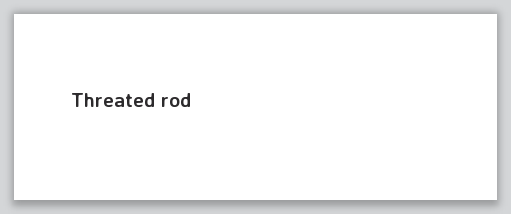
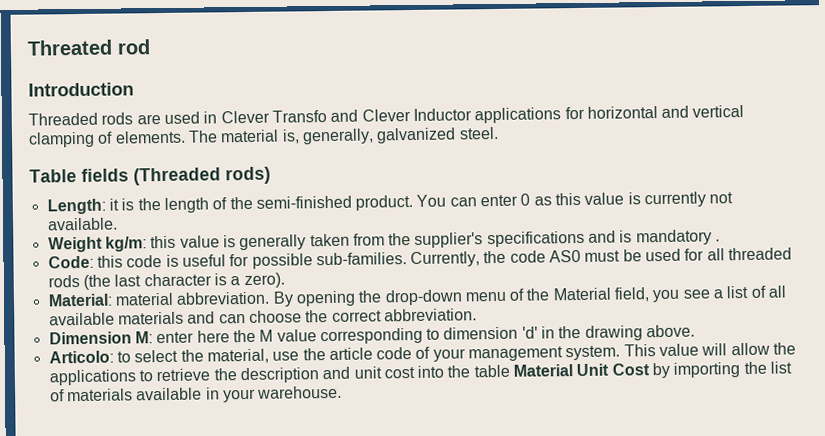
(191, 100) none -> [28,82,134,97] [28,104,745,126] [28,126,499,148] [29,166,271,186] [46,191,734,215] [46,217,118,231] [47,229,721,253] [47,247,793,269] [47,272,285,290] [47,285,787,307] [48,308,477,326] [48,324,696,345] [48,342,797,364] [48,361,793,386] [49,385,343,403] // Introduction // Threaded rods are used in Clever Transfo and Clever Inductor applications for horizontal and vertical clamping of elements. The material is, generally, galvanized steel. // Table fields (Threaded rods) // Length: it is the length of the semi-finished product. You can enter 0 as this value is currently not available. // Weight kg/m: this value is generally taken from the supplier's specifications and is mandatory . // Code: this code is useful for possible sub-families. Currently, the code AS0 must be used for all threaded rods (the last character is a zero). // Material: material abbreviation. By opening the drop-down menu of the Material field, you see a list of all available materials and can choose the correct abbreviation. // Dimension M: enter here the M value corresponding to dimension 'd' in the drawing above. // Articolo: to select the material, use the article code of your management system. This value will allow the applications to retrieve the description and unit cost into the table Material Unit Cost by importing the list of materials available in your warehouse.

